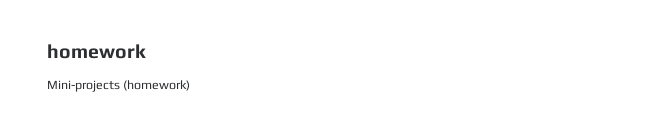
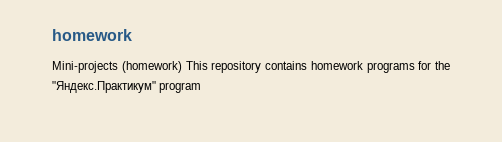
(191, 85) none -> [185,61,450,73] [52,81,202,93] This repository contains homework programs for the "Яндекс.Практикум" program

